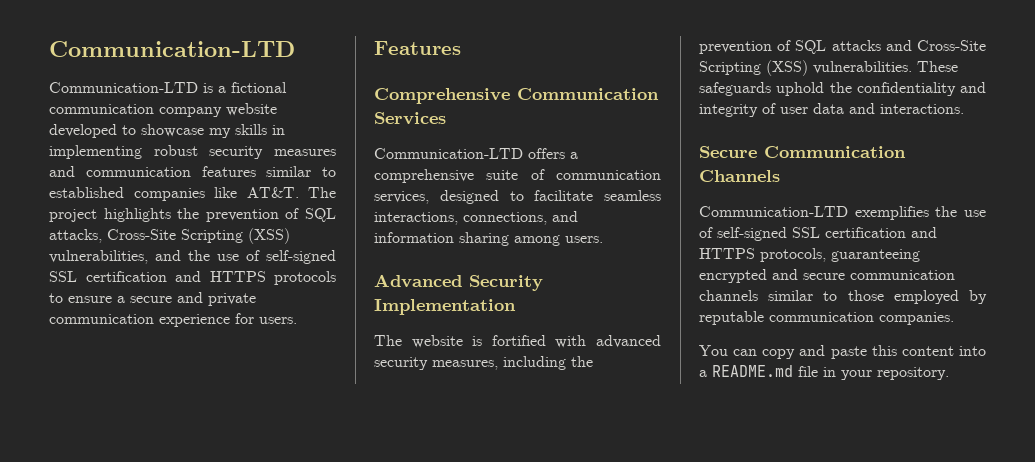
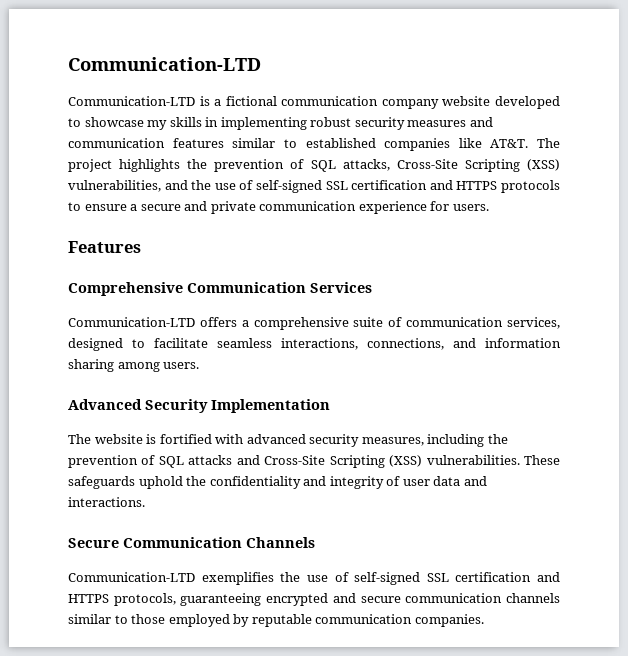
[699,345,986,359] [699,365,949,380] // You can copy and paste this content into a README.md file in your repository. -> (484, 620) none

